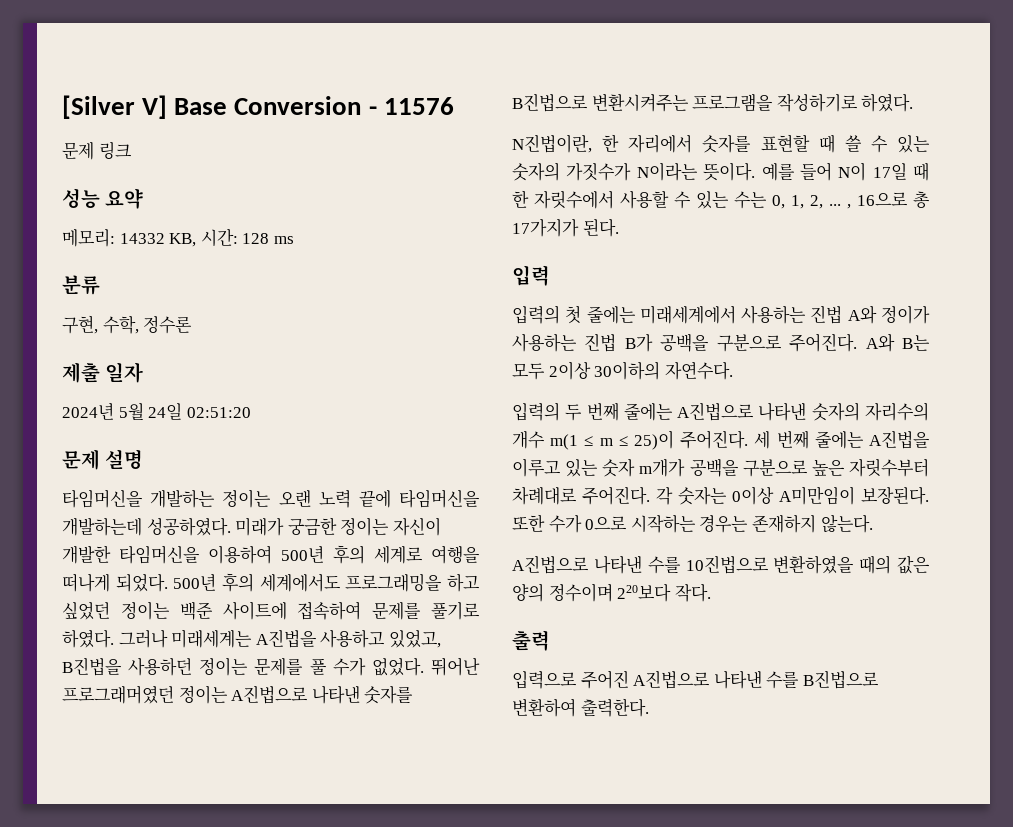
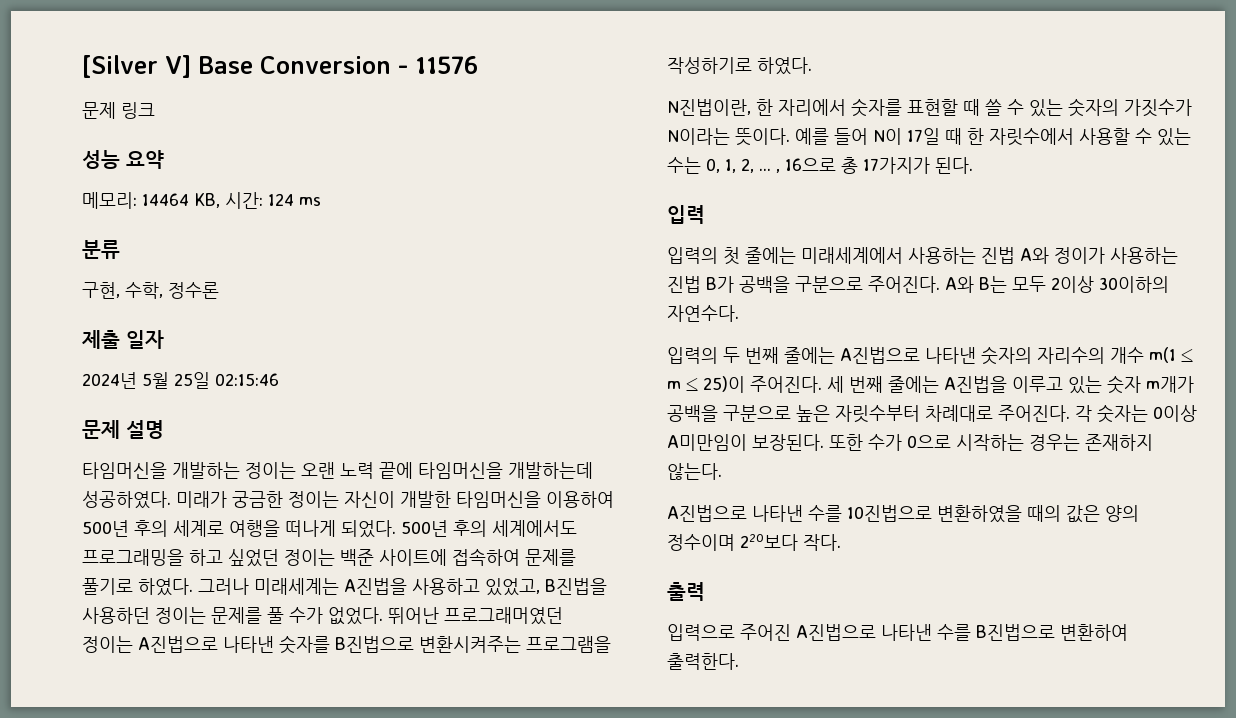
[119,233,165,244] 14332 -> [142,193,189,206] 14464
[242,233,270,244] 128 -> [268,193,294,206] 124
[148,403,251,420] 24일 02:51:20 -> [174,372,279,389] 25일 02:15:46

